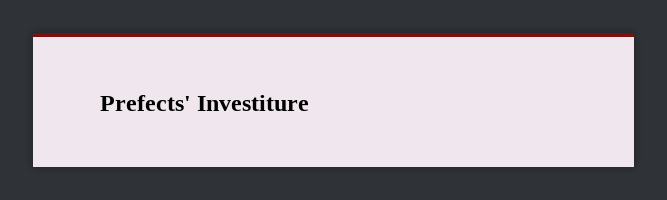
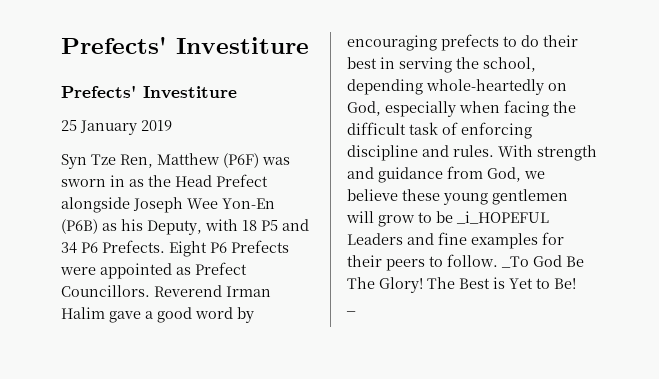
[100,95,310,111] Prefects' Investiture -> [61,36,309,54] [61,85,237,99] [61,120,172,135] [61,153,290,169] [61,174,268,187] [61,197,275,213] [61,219,309,235] [61,240,289,257] [60,262,247,279] [61,285,271,297] [61,307,254,323] [347,34,578,51] [347,57,536,73] [347,79,567,95] [347,100,576,117] [347,122,532,139] [347,145,597,161] [347,166,545,183] [347,189,568,205] [346,211,549,227] [347,232,564,249] [347,254,584,271] [347,277,576,293] [346,311,356,312] Prefects' Investiture // Prefects' Investiture // 25 January 2019 // Syn Tze Ren, Matthew (P6F) was sworn in as the Head Prefect alongside Joseph Wee Yon-En (P6B) as his Deputy, with 18 P5 and 34 P6 Prefects. Eight P6 Prefects were appointed as Prefect Councillors. Reverend Irman Halim gave a good word by encouraging prefects to do their best in serving the school, depending whole-heartedly on God, especially when facing the difficult task of enforcing discipline and rules. With strength and guidance from God, we believe these young gentlemen will grow to be _i_HOPEFUL Leaders and fine examples for their peers to follow. _To God Be The Glory! The Best is Yet to Be! // _

